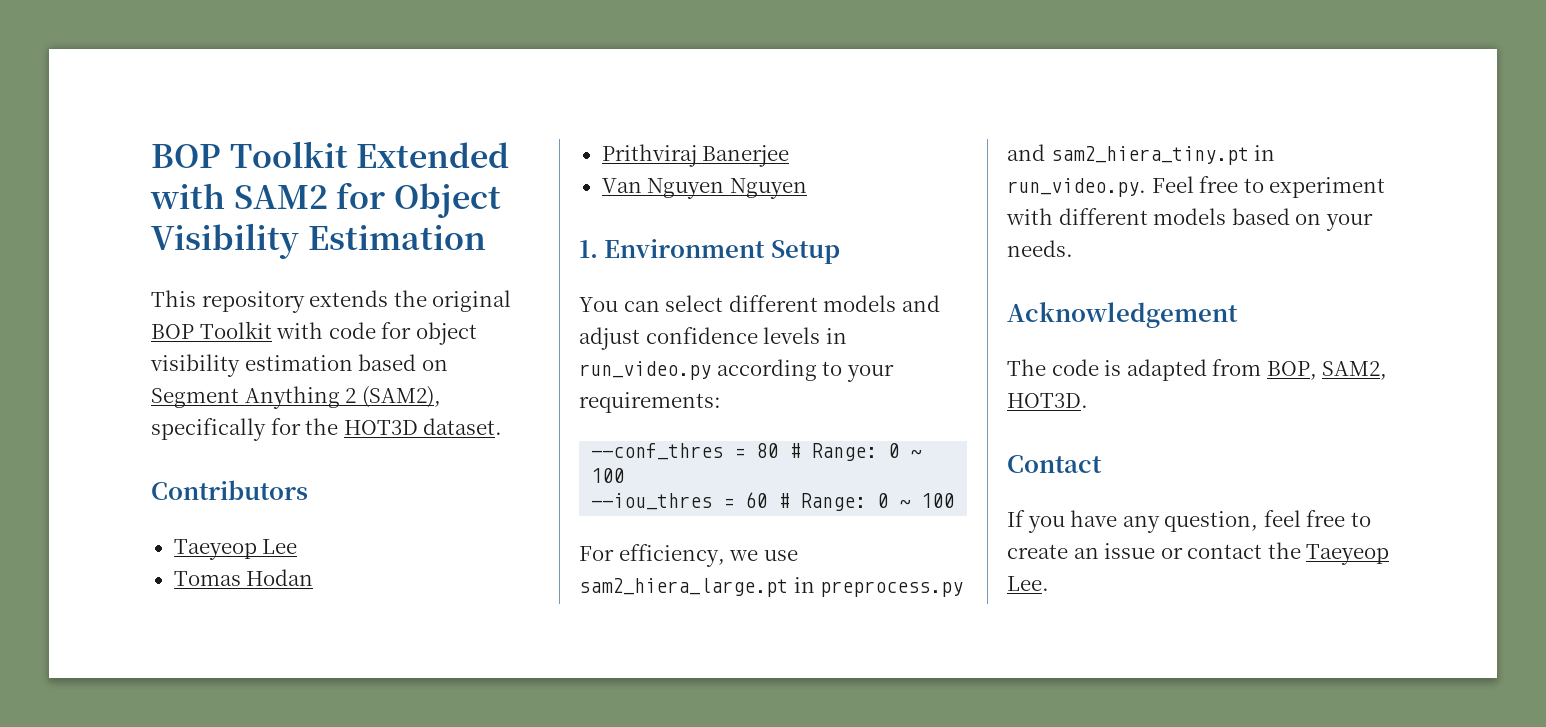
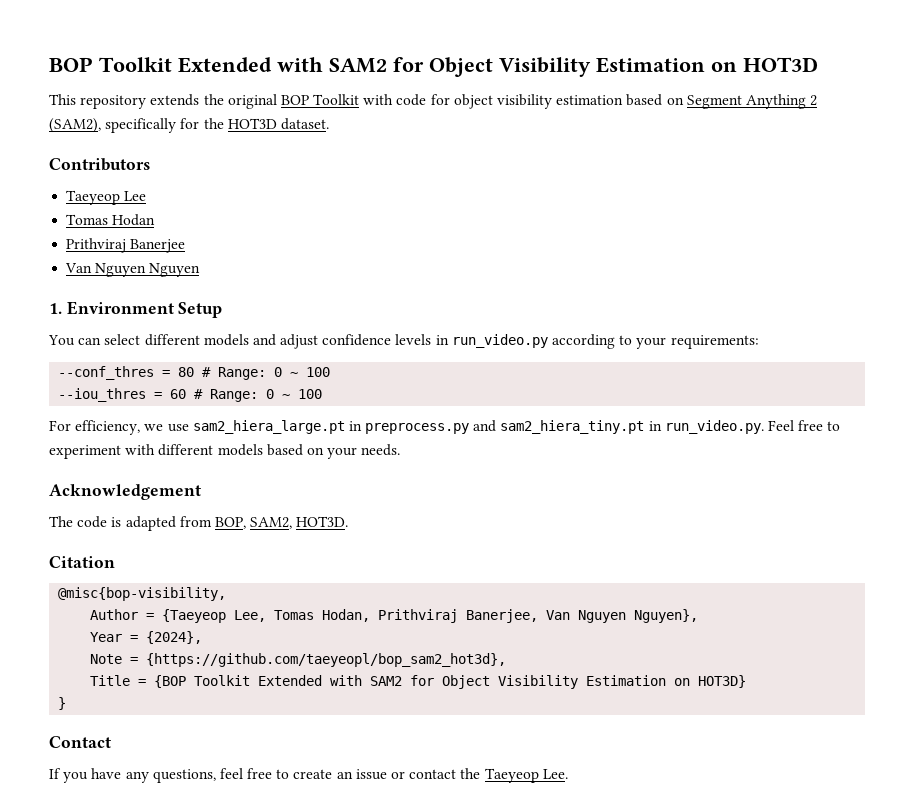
(486, 237) none -> [711,57,818,72] on HOT3D
(1088, 400) none -> [49,556,115,568] [58,587,227,601] [90,609,699,623] [90,631,203,644] [90,653,507,667] [90,675,747,689] [58,697,67,710] // Citation // @misc{bop-visibility, // Author = {Taeyeop Lee, Tomas Hodan, Prithviraj Banerjee, Van Nguyen Nguyen}, // Year = {2024}, // Note = {https://github.com/taeyeopl/bop_sam2_hot3d}, // Title = {BOP Toolkit Extended with SAM2 for Object Visibility Estimation on HOT3D} // }
[1164,511,1259,532] question, -> [152,769,216,783] questions,

